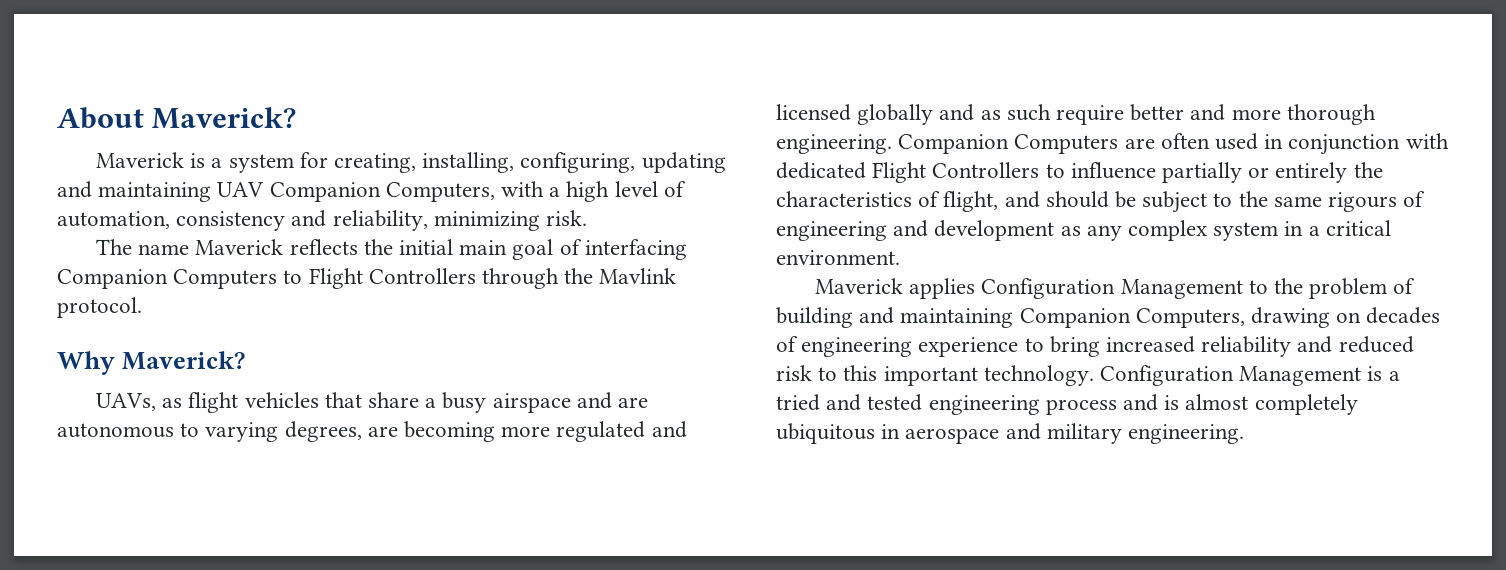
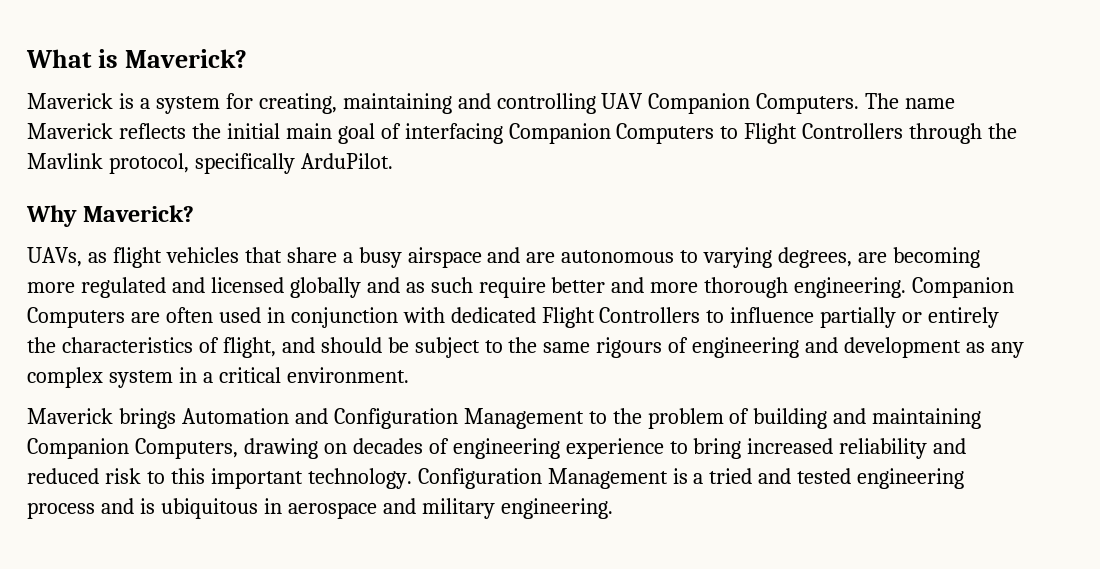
[57,107,144,129] About -> [26,49,118,68] What is
[422,152,726,173] [57,181,686,202] [57,210,588,231] installing, configuring, updating and maintaining UAV Companion Computers, with a high level of automation, consistency and reliability, minimizing risk. // -> [342,93,860,114] maintaining and controlling UAV Companion Computers.
[57,297,142,318] protocol. -> [108,153,393,174] protocol, specifically ArduPilot.
[909,278,976,299] applies -> [118,408,328,429] brings Automation and
[1185,394,1358,415] almost completely -> (155, 506) none

